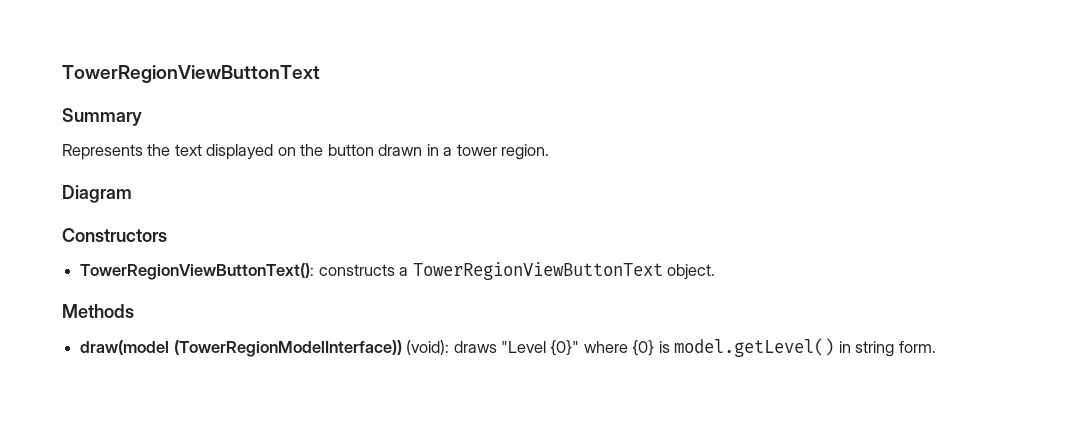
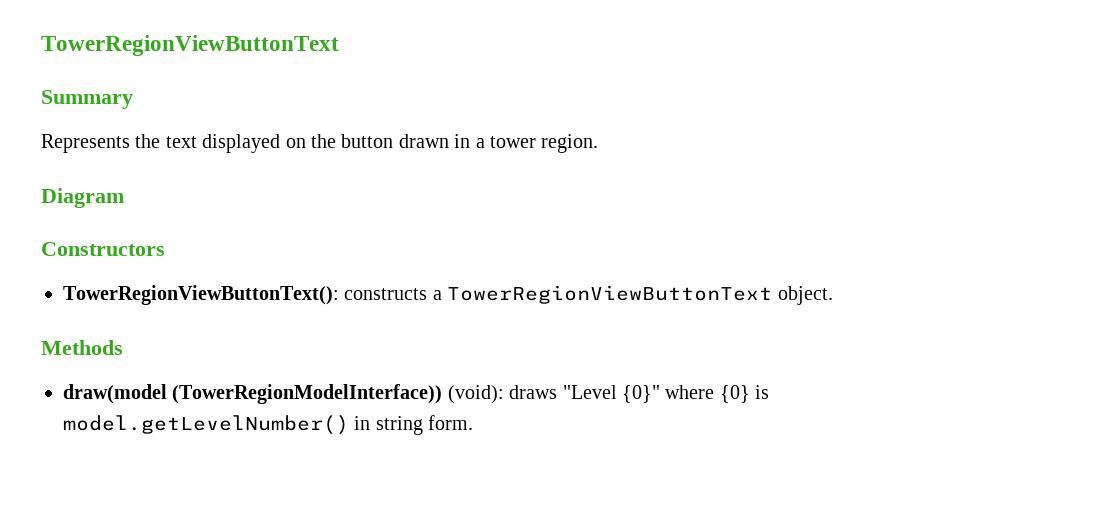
[674,338,835,357] model.getLevel() -> [63,415,349,435] model.getLevelNumber()

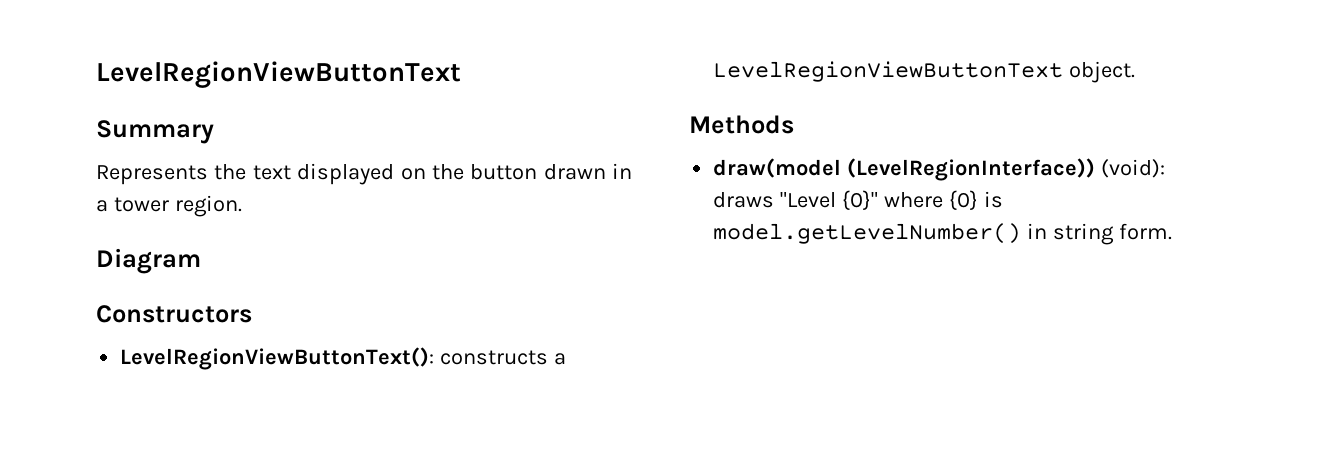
[41,35,339,56] TowerRegionViewButtonText -> [96,61,461,88] LevelRegionViewButtonText
[63,285,339,305] TowerRegionViewButtonText(): -> [120,347,435,370] LevelRegionViewButtonText():
[447,285,773,304] TowerRegionViewButtonText -> [713,61,1064,82] LevelRegionViewButtonText
[172,384,443,404] (TowerRegionModelInterface)) -> [847,158,1096,181] (LevelRegionInterface))

